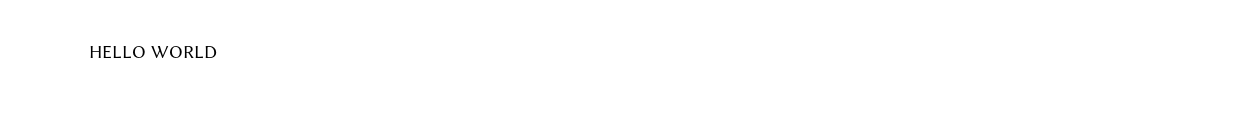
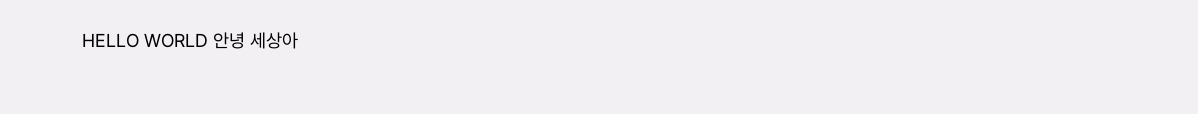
(217, 52) none -> [213,32,298,49] 안녕 세상아

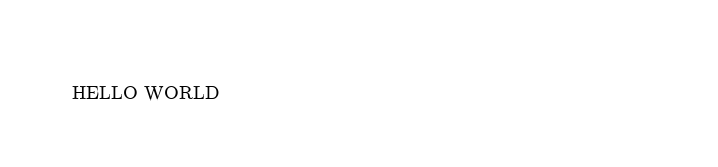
[213,32,298,49] 안녕 세상아 -> (220, 94) none

